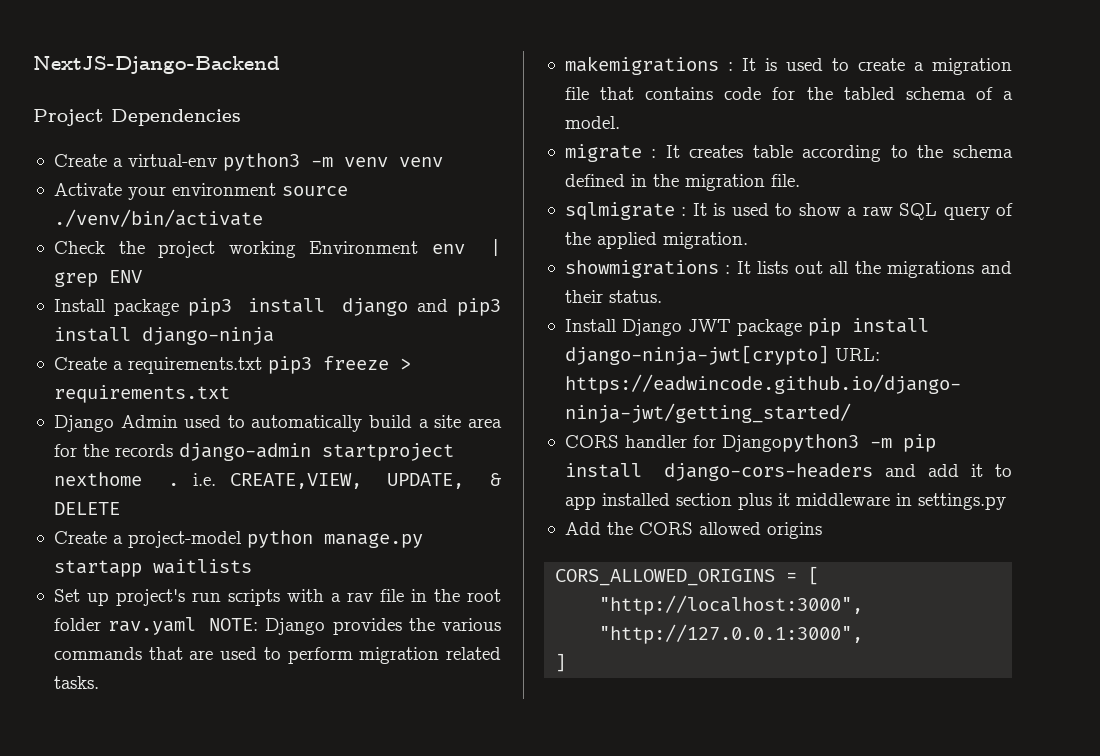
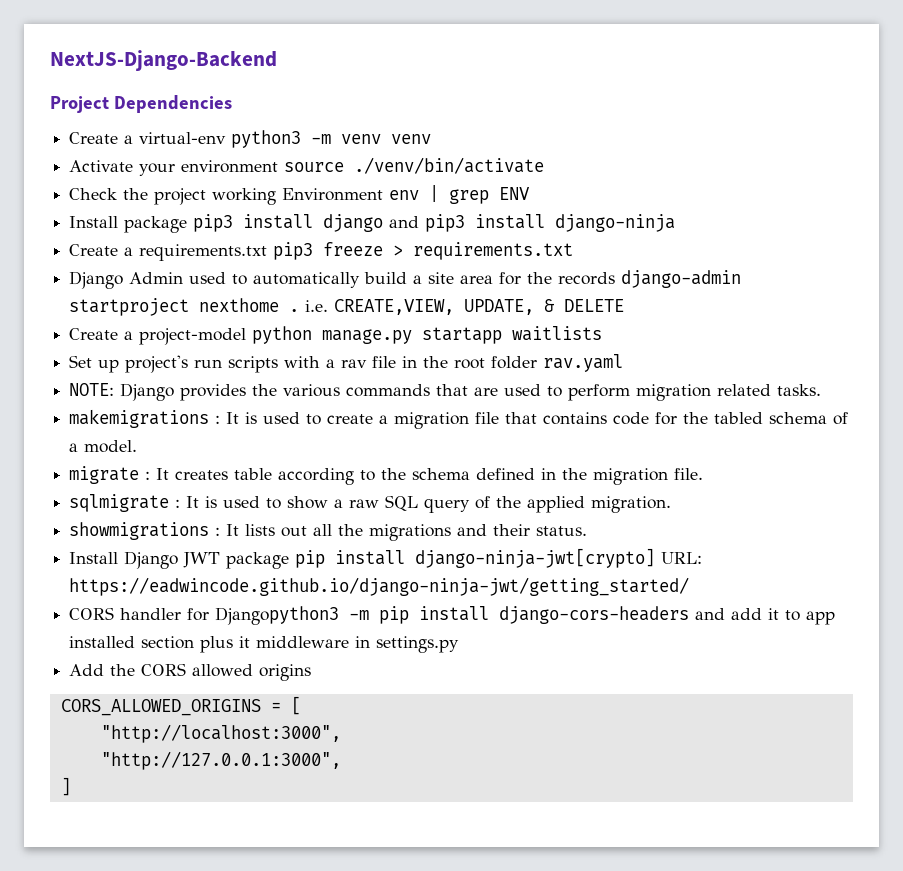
(197, 626) none -> (624, 363) //

